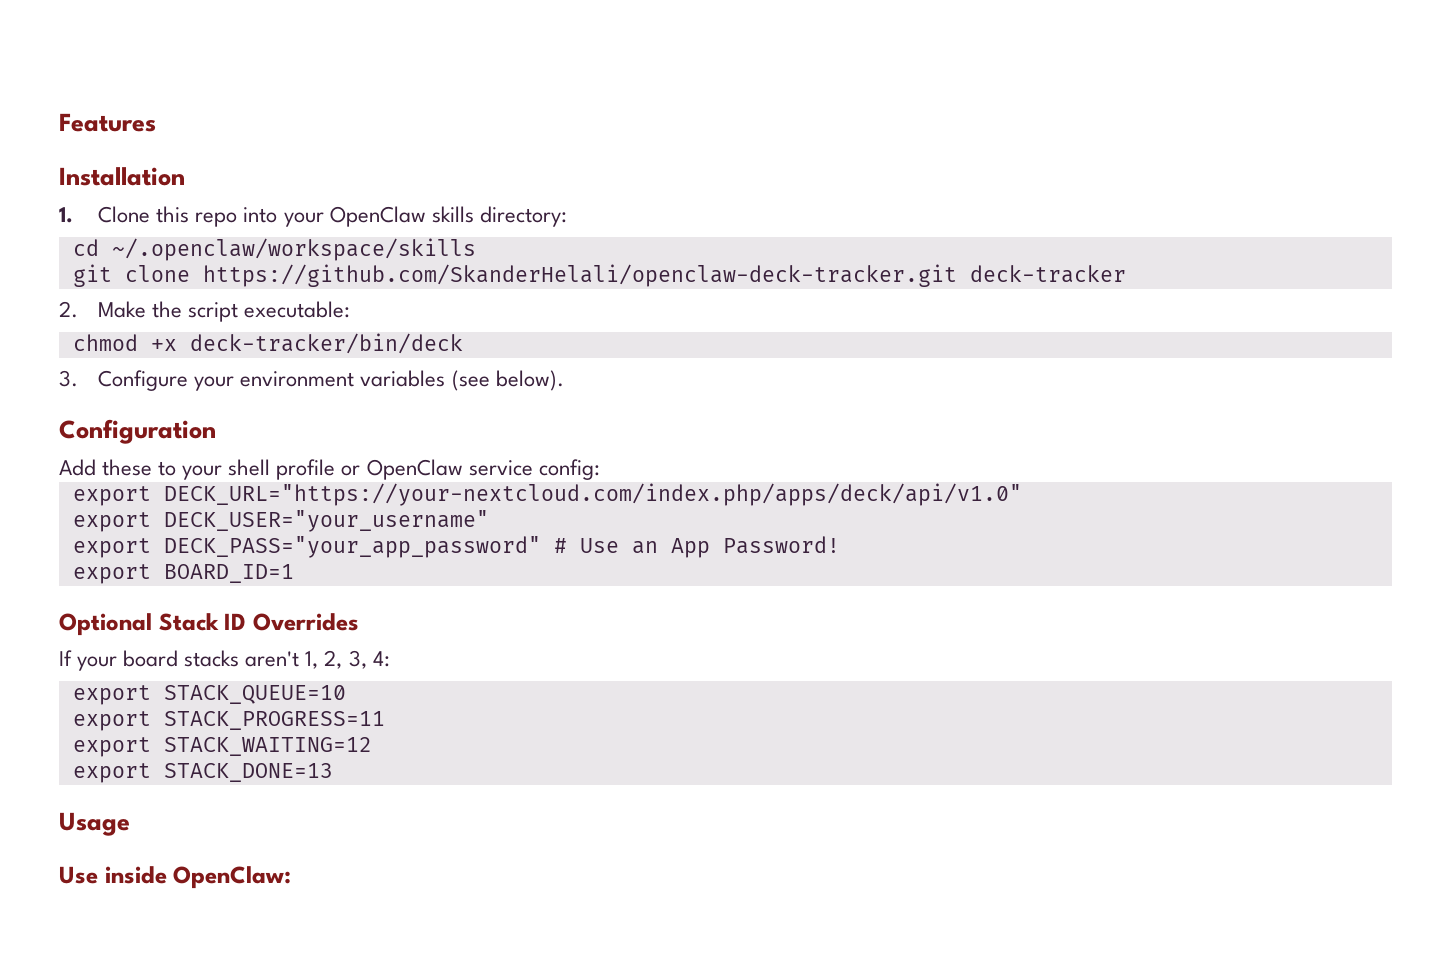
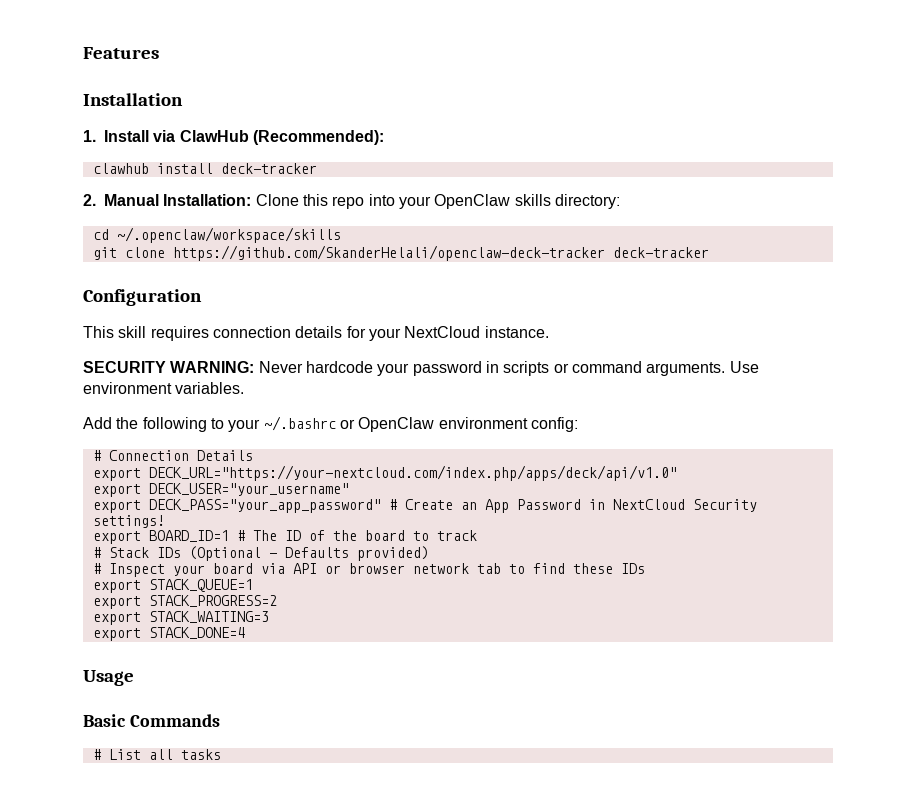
(73, 215) none -> [104,130,384,145] [92,163,317,174] [83,194,252,206] Install via ClawHub (Recommended): // clawhub install deck-tracker // 2. Manual Installation:
[202,264,1126,287] [59,301,351,322] [72,333,463,354] [59,370,564,391] [59,419,216,444] [59,459,336,480] https://github.com/SkanderHelali/openclaw-deck-tracker.git deck-tracker // 2. Make the script executable: // chmod +x deck-tracker/bin/deck // 3. Configure your environment variables (see below). // Configuration // Add these to your shell profile -> [172,245,709,261] [83,289,202,306] [83,326,549,341] [83,361,759,376] [83,382,245,394] [83,416,336,432] https://github.com/SkanderHelali/openclaw-deck-tracker deck-tracker // Configuration // This skill requires connection details for your NextCloud instance. // SECURITY WARNING: Never hardcode your password in scripts or command arguments. Use environment variables. // Add the following to your ~/.bashrc
[468,460,533,476] service -> [438,417,528,429] environment
(600, 469) none -> [92,450,253,461] // # Connection Details
[579,538,619,553] Use -> [404,499,453,510] Create
[722,536,840,554] [72,564,294,584] [59,613,359,636] [59,650,390,671] [72,685,346,705] [72,711,385,731] [72,737,372,757] [72,763,333,783] Password! // export BOARD_ID=1 // Optional Stack ID Overrides // If your board stacks aren't 1, 2, 3, 4: // export STACK_QUEUE=10 // export STACK_PROGRESS=11 // export STACK_WAITING=12 // export STACK_DONE=13 -> [516,499,757,512] [92,515,165,528] [92,530,477,544] [92,546,429,561] [92,563,645,577] [92,579,253,593] [92,595,277,609] [92,611,269,625] [92,627,245,641] Password in NextCloud Security settings! // export BOARD_ID=1 # The ID of the board to track // # Stack IDs (Optional - Defaults provided) // # Inspect your board via API or browser network tab to find these IDs // export STACK_QUEUE=1 // export STACK_PROGRESS=2 // export STACK_WAITING=3 // export STACK_DONE=4
[59,866,292,889] Use inside OpenClaw: -> [83,714,220,727] [92,749,221,760] Basic Commands // # List all tasks

